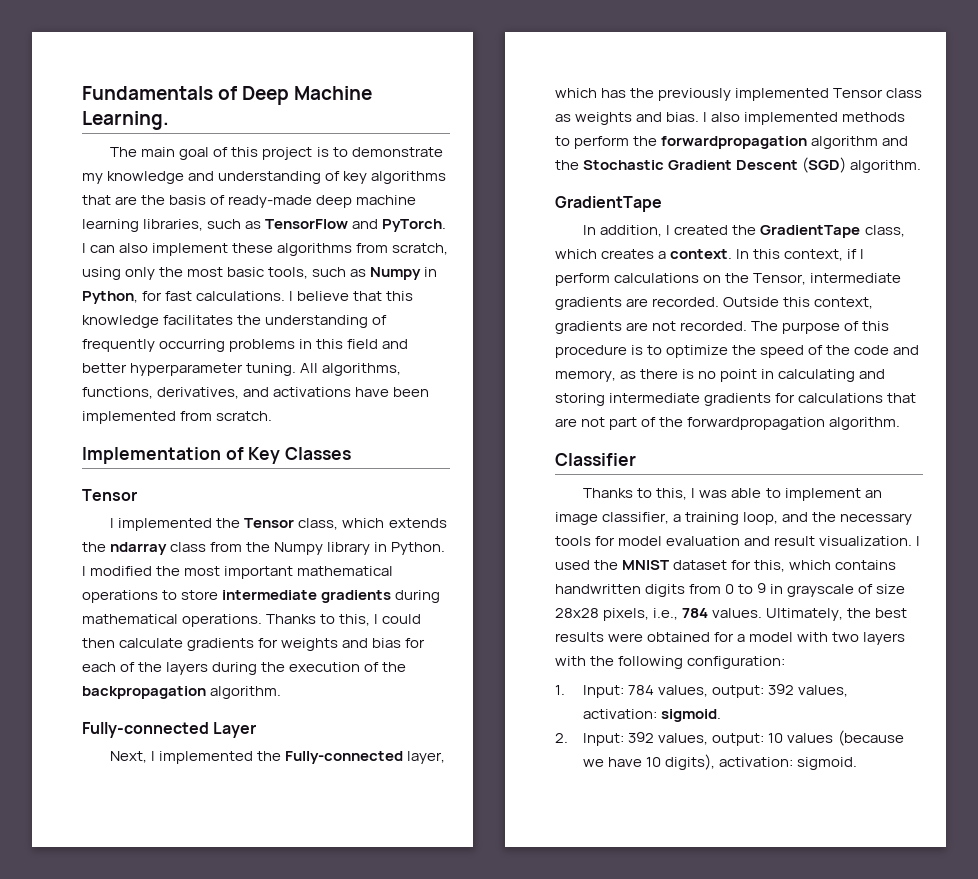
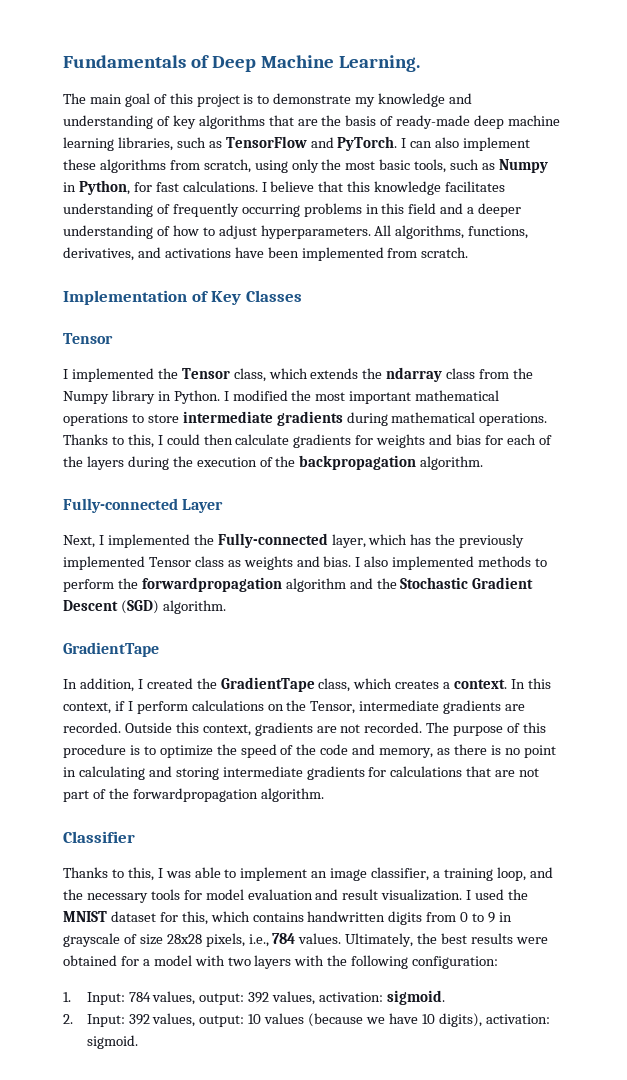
[237,315,262,325] the -> (506, 186) none
[82,363,297,376] better hyperparameter tuning. -> [467,203,522,217] [63,225,371,239] a deeper understanding of how to adjust hyperparameters.

